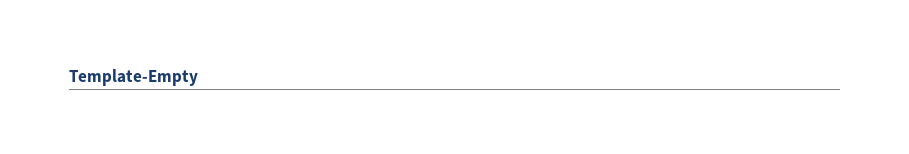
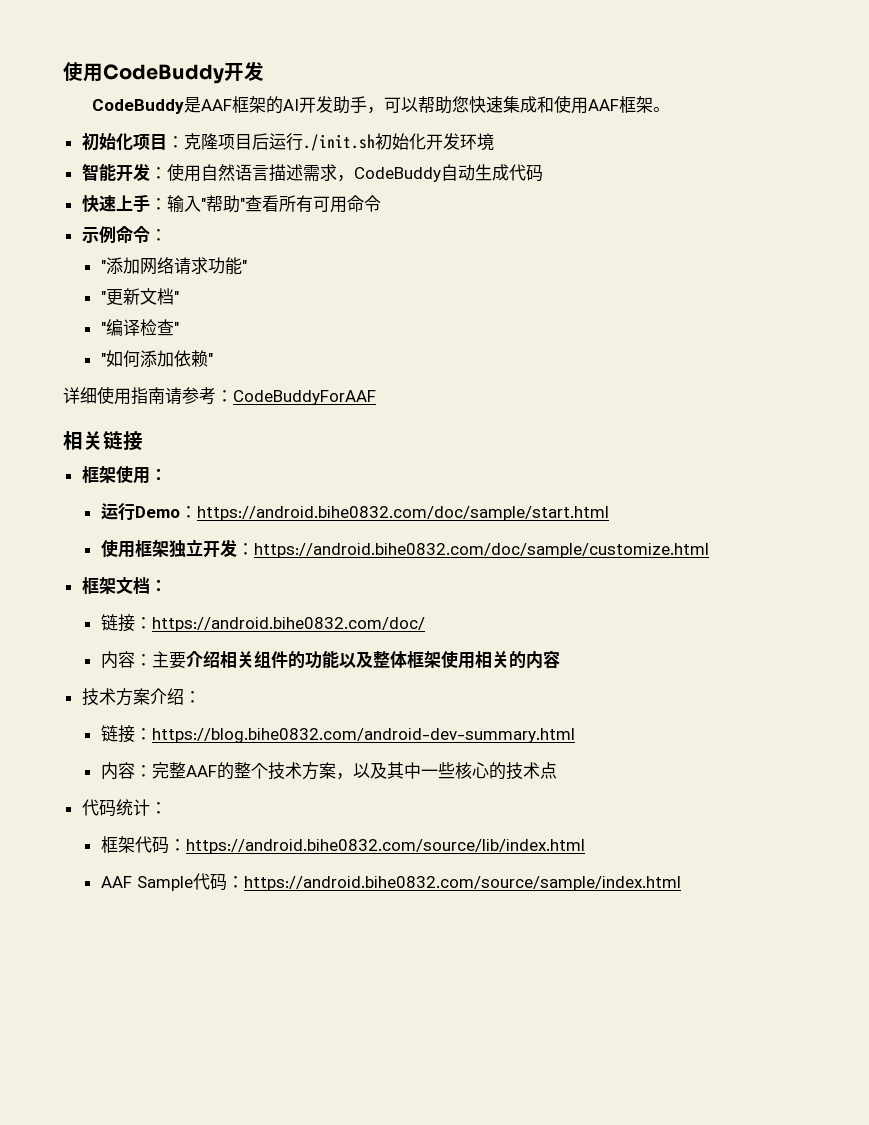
[69,69,198,86] Template-Empty -> [63,61,264,84] [92,95,671,114] [81,133,494,151] [81,163,543,182] [81,194,381,213] [81,226,167,244] [100,257,247,275] [100,288,179,306] [100,319,179,336] [100,350,213,367] [63,386,376,405] [63,431,143,451] [81,466,167,484] [100,503,609,521] [100,539,709,558] [81,577,167,595] [100,614,425,632] [100,650,560,669] [81,688,201,706] [100,725,575,743] [100,762,557,780] [81,799,167,817] [100,836,585,854] [100,873,681,891] 使用CodeBuddy开发 // CodeBuddy是AAF框架的AI开发助手，可以帮助您快速集成和使用AAF框架。 // 初始化项目：克隆项目后运行./init.sh初始化开发环境 // 智能开发：使用自然语言描述需求，CodeBuddy自动生成代码 // 快速上手：输入"帮助"查看所有可用命令 // 示例命令： // "添加网络请求功能" // "更新文档" // "编译检查" // "如何添加依赖" // 详细使用指南请参考：CodeBuddyForAAF // 相关链接 // 框架使用： // 运行Demo：https://android.bihe0832.com/doc/sample/start.html // 使用框架独立开发：https://android.bihe0832.com/doc/sample/customize.html // 框架文档： // 链接：https://android.bihe0832.com/doc/ // 内容：主要介绍相关组件的功能以及整体框架使用相关的内容 // 技术方案介绍： // 链接：https://blog.bihe0832.com/android-dev-summary.html // 内容：完整AAF的整个技术方案，以及其中一些核心的技术点 // 代码统计： // 框架代码：https://android.bihe0832.com/source/lib/index.html // AAF Sample代码：https://android.bihe0832.com/source/sample/index.html

